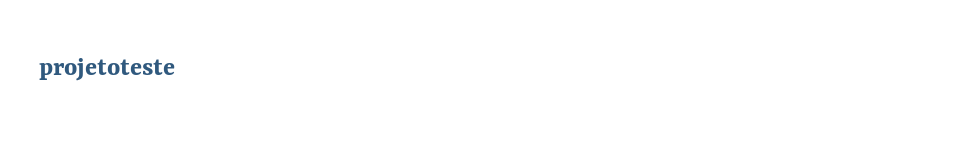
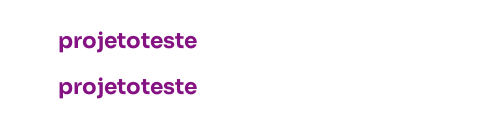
[39,58,175,81] projetoteste -> [58,31,197,53] [58,77,197,99] projetoteste // projetoteste

